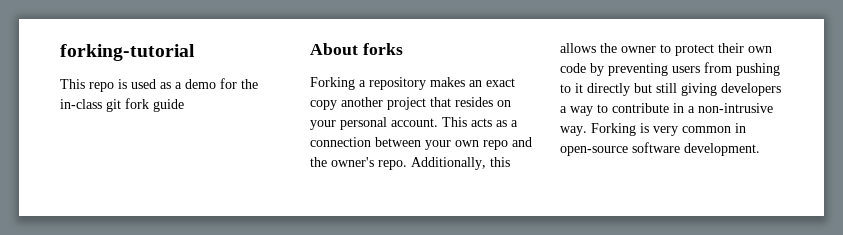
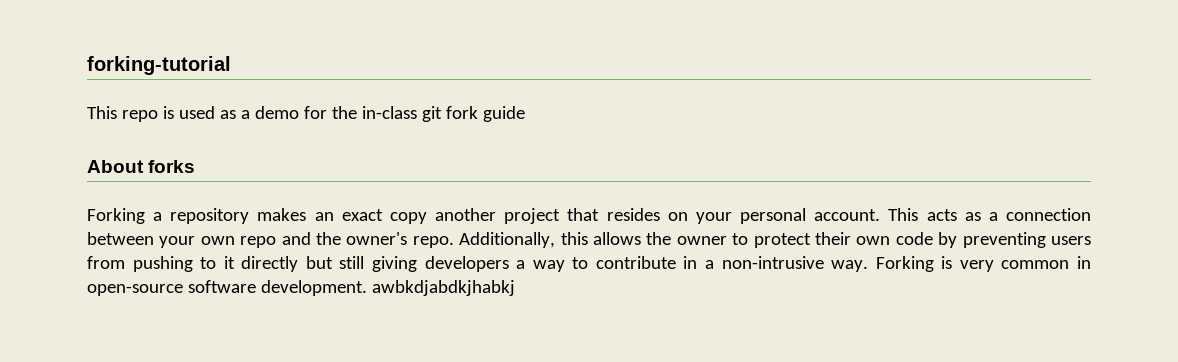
(760, 149) none -> [371,280,515,296] awbkdjabdkjhabkj

